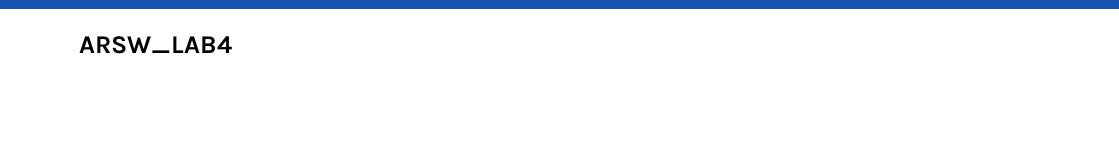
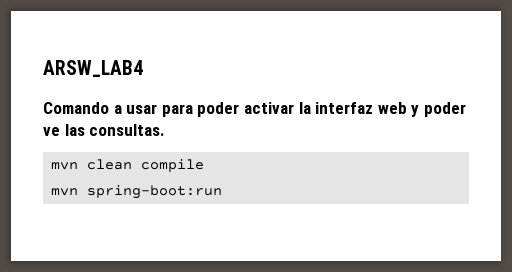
(232, 45) none -> [43,102,466,117] [43,124,166,136] [50,159,204,172] [50,185,222,199] // Comando a usar para poder activar la interfaz web y poder ve las consultas. // mvn clean compile // mvn spring-boot:run

